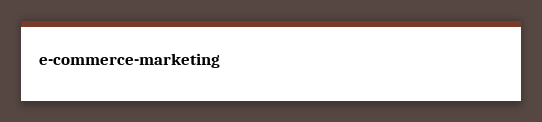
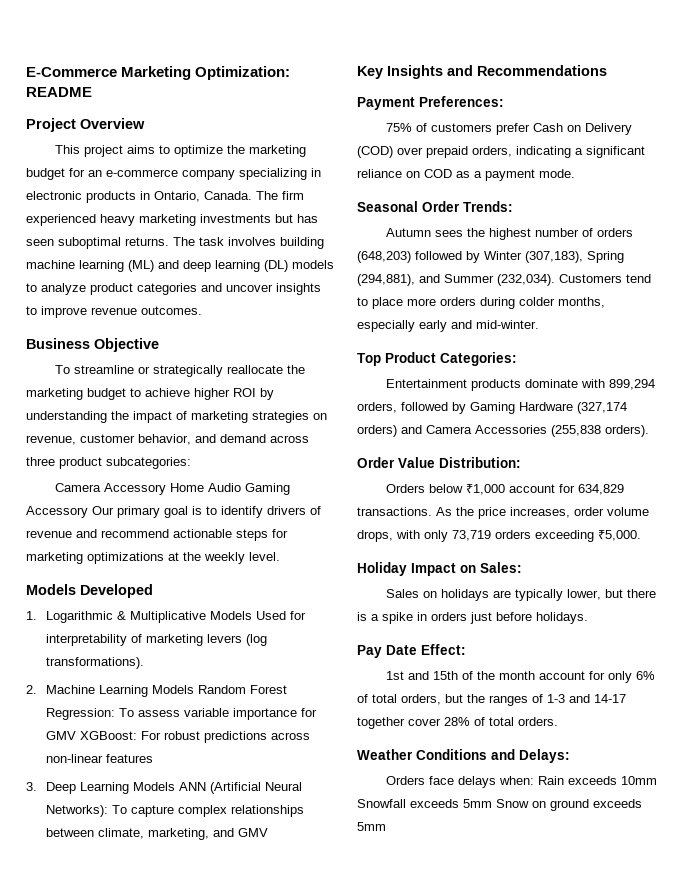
[39,53,220,68] e-commerce-marketing -> [26,66,291,80] [26,87,92,97] [26,118,145,132] [55,145,307,157] [26,168,321,180] [26,191,304,203] [26,214,318,226] [26,237,324,249] [26,260,334,272] [26,283,321,295] [26,306,202,318] [26,338,159,352] [55,365,306,377] [26,388,274,400] [26,411,327,423] [26,434,309,445] [26,457,191,469] [55,483,291,495] [26,506,321,518] [26,529,288,541] [26,552,280,564] [26,584,153,598] [26,611,306,623] [45,634,267,646] [45,657,144,669] [26,685,287,697] [45,708,317,720] [45,731,310,743] [45,754,153,763] [26,782,302,794] [45,805,304,817] [45,828,268,840] [357,65,607,79] [357,96,504,110] [386,123,633,135] [357,146,645,158] [357,169,575,181] [357,201,513,212] [386,228,634,240] [357,251,624,263] [357,274,651,286] [357,297,605,309] [357,320,539,332] [357,352,517,366] [386,379,656,391] [357,402,627,414] [357,425,649,437] [357,457,521,468] [386,484,625,495] [357,507,649,519] [357,530,641,542] [357,562,522,576] [386,589,657,601] [357,612,588,624] [357,644,466,658] [386,671,656,683] [357,694,626,706] [357,717,558,729] [357,749,570,763] [386,776,658,788] [357,799,642,811] [357,822,386,831] E-Commerce Marketing Optimization: README // Project Overview // This project aims to optimize the marketing budget for an e-commerce company specializing in electronic products in Ontario, Canada. The firm experienced heavy marketing investments but has seen suboptimal returns. The task involves building machine learning (ML) and deep learning (DL) models to analyze product categories and uncover insights to improve revenue outcomes. // Business Objective // To streamline or strategically reallocate the marketing budget to achieve higher ROI by understanding the impact of marketing strategies on revenue, customer behavior, and demand across three product subcategories: // Camera Accessory Home Audio Gaming Accessory Our primary goal is to identify drivers of revenue and recommend actionable steps for marketing optimizations at the weekly level. // Models Developed // 1. Logarithmic & Multiplicative Models Used for interpretability of marketing levers (log transformations). // 2. Machine Learning Models Random Forest Regression: To assess variable importance for GMV XGBoost: For robust predictions across non-linear features // 3. Deep Learning Models ANN (Artificial Neural Networks): To capture complex relationships between climate, marketing, and GMV // Key Insights and Recommendations // Payment Preferences: // 75% of customers prefer Cash on Delivery (COD) over prepaid orders, indicating a significant reliance on COD as a payment mode. // Seasonal Order Trends: // Autumn sees the highest number of orders (648,203) followed by Winter (307,183), Spring (294,881), and Summer (232,034). Customers tend to place more orders during colder months, especially early and mid-winter. // Top Product Categories: // Entertainment products dominate with 899,294 orders, followed by Gaming Hardware (327,174 orders) and Camera Accessories (255,838 orders). // Order Value Distribution: // Orders below ₹1,000 account for 634,829 transactions. As the price increases, order volume drops, with only 73,719 orders exceeding ₹5,000. // Holiday Impact on Sales: // Sales on holidays are typically lower, but there is a spike in orders just before holidays. // Pay Date Effect: // 1st and 15th of the month account for only 6% of total orders, but the ranges of 1-3 and 14-17 together cover 28% of total orders. // Weather Conditions and Delays: // Orders face delays when: Rain exceeds 10mm Snowfall exceeds 5mm Snow on ground exceeds 5mm

